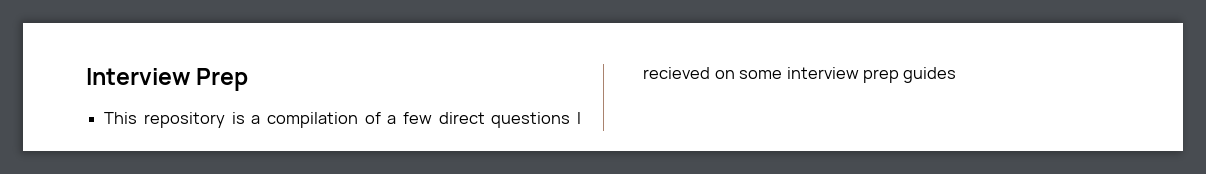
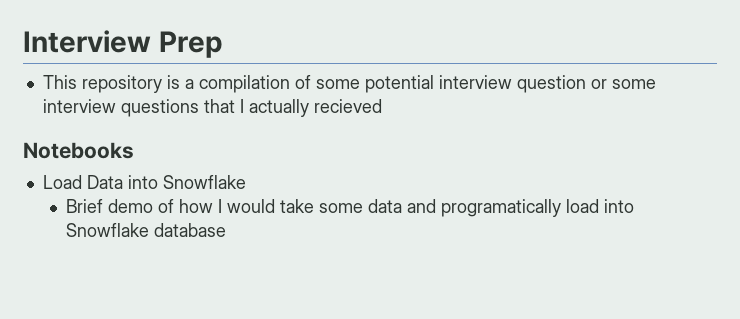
[387,112,581,128] [643,67,957,83] a few direct questions I recieved on some interview prep guides -> [315,75,656,93] [42,99,382,117] [23,142,134,159] [42,175,246,189] [66,199,635,217] [66,223,227,237] some potential interview question or some interview questions that I actually recieved // Notebooks // Load Data into Snowflake // Brief demo of how I would take some data and programatically load into Snowflake database

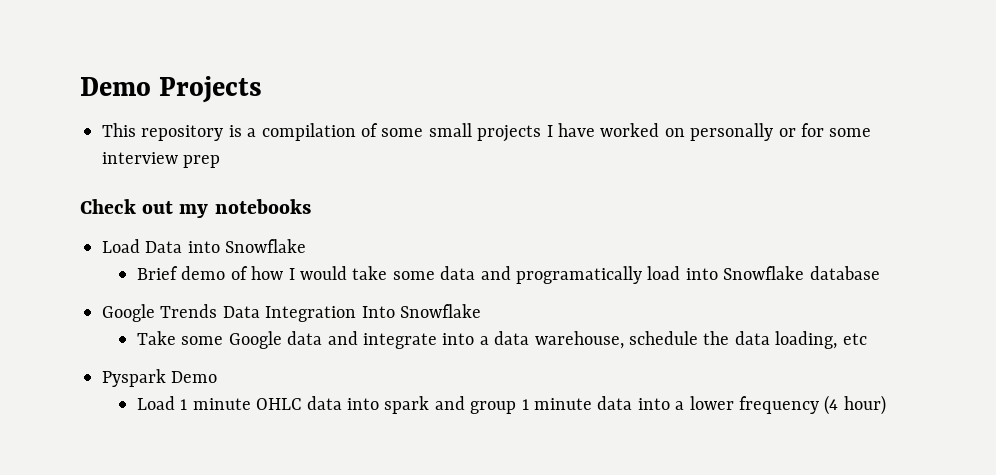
[23,30,223,58] Interview Prep -> [80,76,263,103] Demo Projects
[364,75,656,93] [42,99,382,117] [23,142,134,159] potential interview question or some interview questions that I actually recieved // Notebooks -> [428,123,872,142] [102,152,221,168] [80,199,311,218] small projects I have worked on personally or for some interview prep // Check out my notebooks
(227, 230) none -> [102,304,481,322] [136,331,867,349] [102,369,218,387] [136,395,886,415] // Google Trends Data Integration Into Snowflake // Take some Google data and integrate into a data warehouse, schedule the data loading, etc // Pyspark Demo // Load 1 minute OHLC data into spark and group 1 minute data into a lower frequency (4 hour)

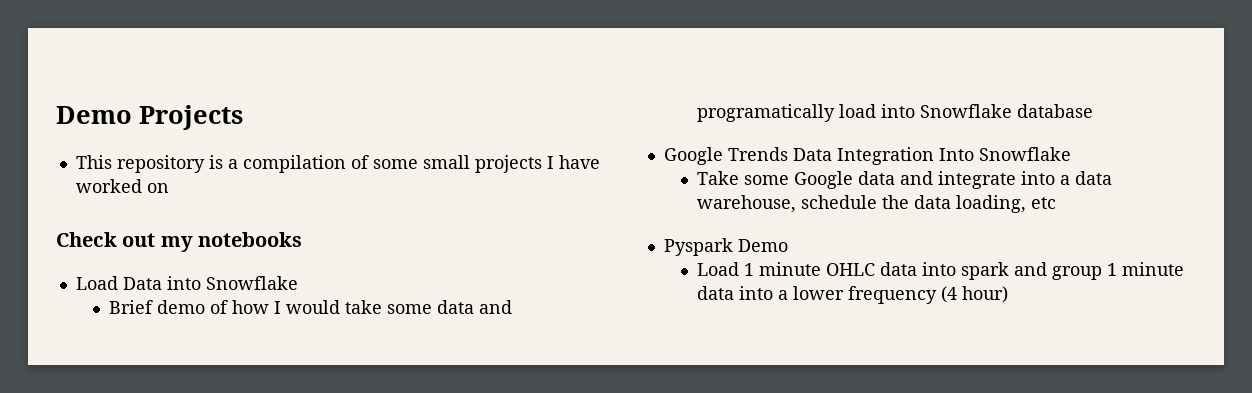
[690,123,872,141] [102,152,221,168] personally or for some interview prep -> (169, 188) none

